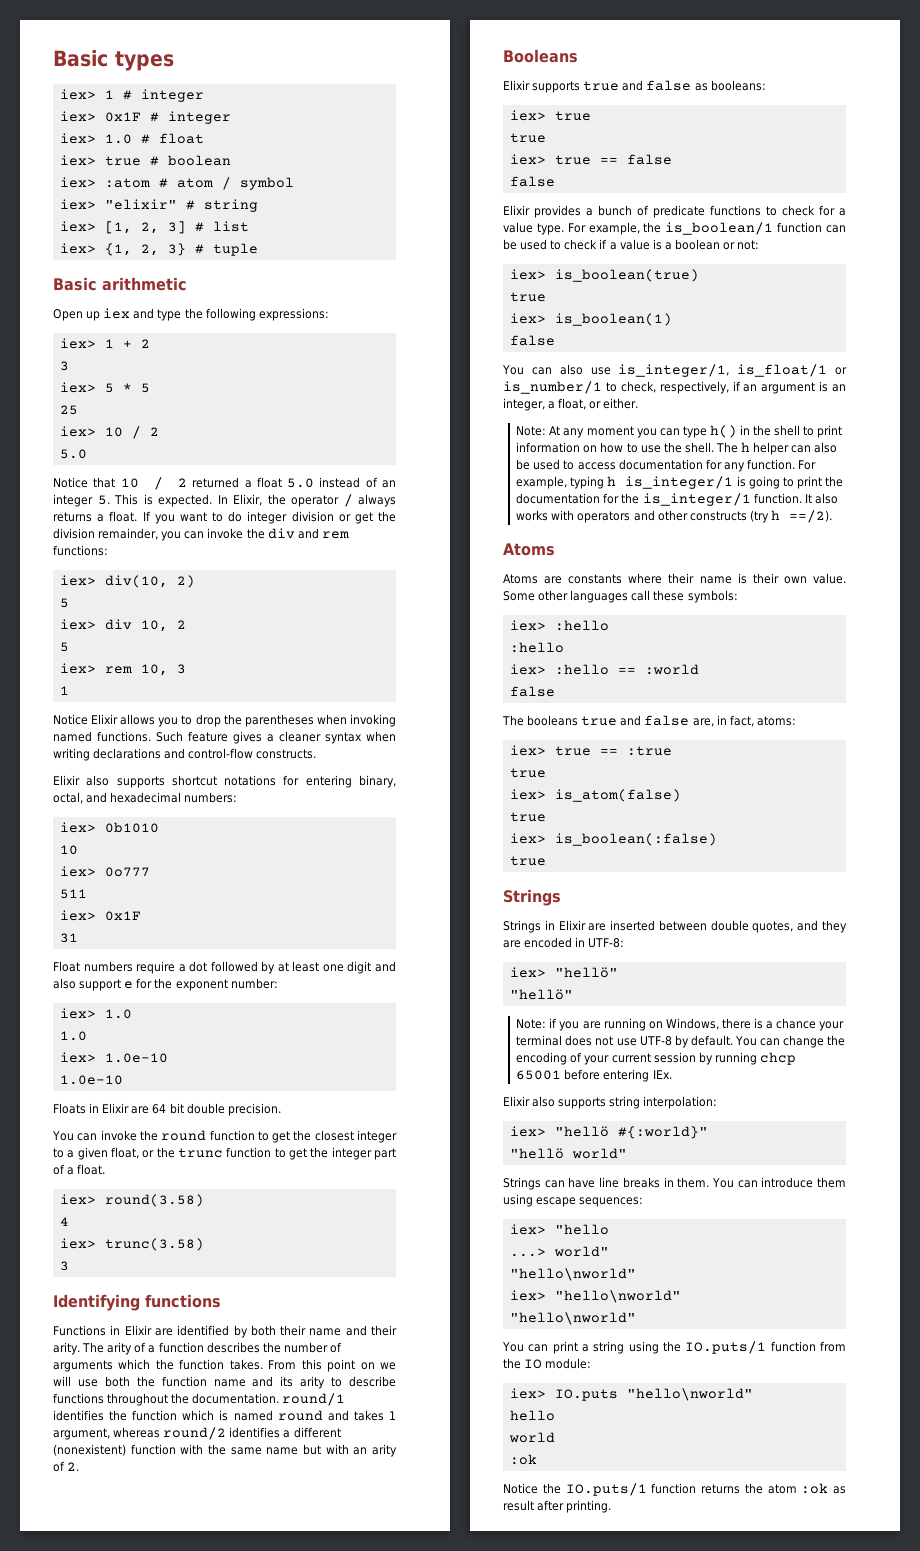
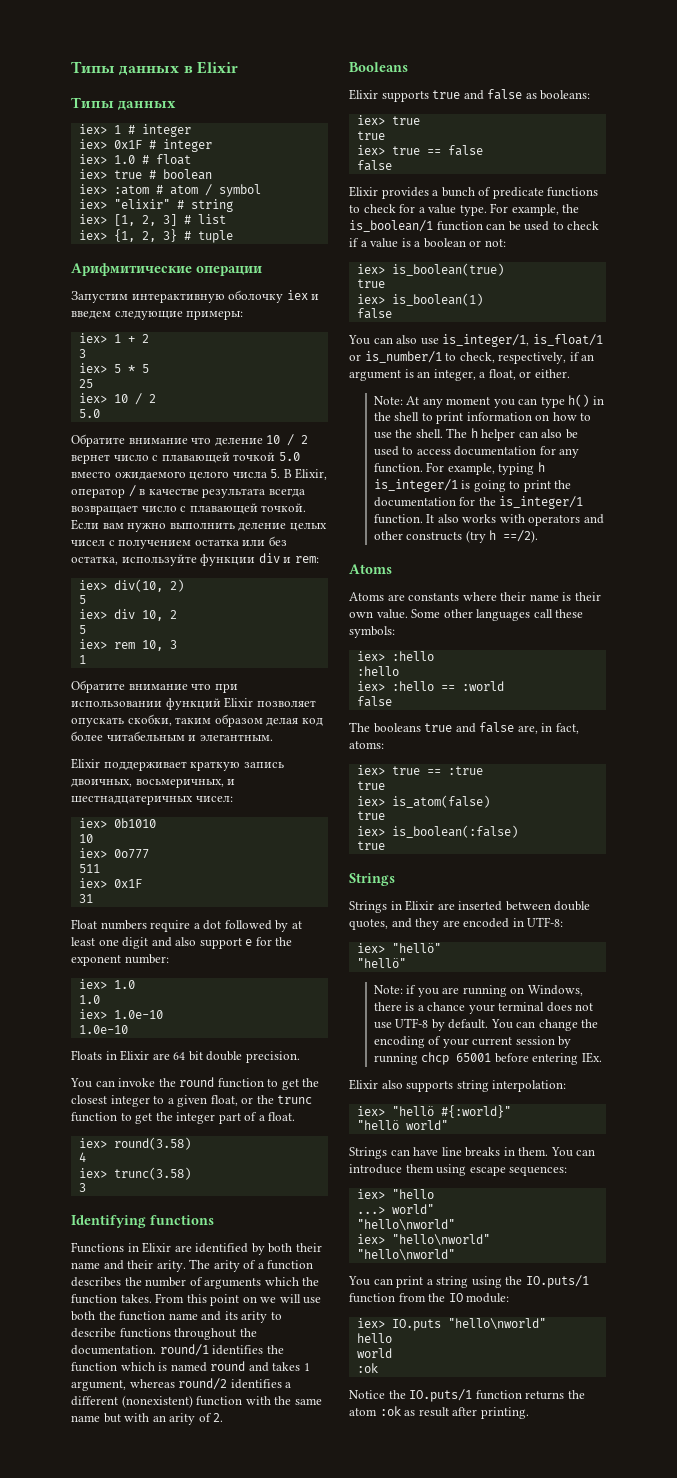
[53,50,174,71] Basic types -> [71,61,238,76] [71,97,177,111] Типы данных в Elixir // Типы данных
[53,277,187,291] [53,308,329,321] Basic arithmetic // Open up iex and type the following expressions: -> [71,263,262,276] [71,290,320,303] [71,310,244,320] Арифмитические операции // Запустим интерактивную оболочку iex и введем следующие примеры:
[53,477,397,490] [53,494,396,507] [53,511,397,524] [53,528,349,541] [53,545,108,556] Notice that 10 / 2 returned a float 5.0 instead of an integer 5. This is expected. In Elixir, the operator / always returns a float. If you want to do integer division or get the division remainder, you can invoke the div and rem functions: -> [71,434,309,447] [71,452,300,464] [71,468,328,480] [71,485,305,498] [71,503,307,515] [71,519,327,532] [71,536,287,549] [71,553,319,566] Обратите внимание что деление 10 / 2 вернет число с плавающей точкой 5.0 вместо ожидаемого целого числа 5. В Elixir, оператор / в качестве результата всегда возвращает число с плавающей точкой. Если вам нужно выполнить деление целых чисел с получением остатка или без остатка, используйте функции div и rem:
[53,714,396,727] [53,731,396,744] [53,748,317,761] [53,775,396,788] [53,792,238,804] Notice Elixir allows you to drop the parentheses when invoking named functions. Such feature gives a cleaner syntax when writing declarations and control-flow constructs. // Elixir also supports shortcut notations for entering binary, octal, and hexadecimal numbers: -> [71,680,238,693] [71,697,316,710] [71,714,323,727] [71,731,273,741] [71,758,284,771] [71,778,236,788] [71,795,233,805] Обратите внимание что при использовании функций Elixir позволяет опускать скобки, таким образом делая код более читабельным и элегантным. // Elixir поддерживает краткую запись двоичных, восьмеричных, и шестнадцатеричных чисел:

